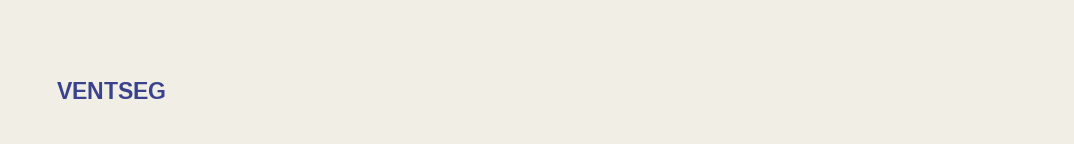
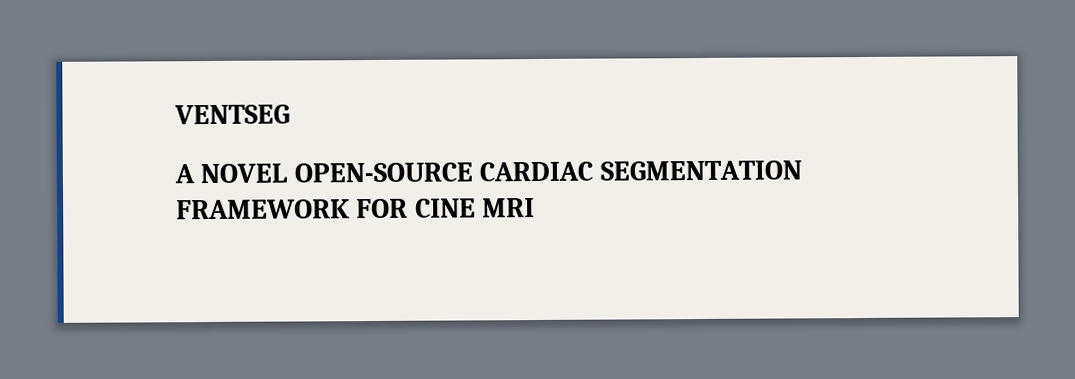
(166, 90) none -> [174,160,802,184] [176,198,536,220] // A NOVEL OPEN-SOURCE CARDIAC SEGMENTATION FRAMEWORK FOR CINE MRI

